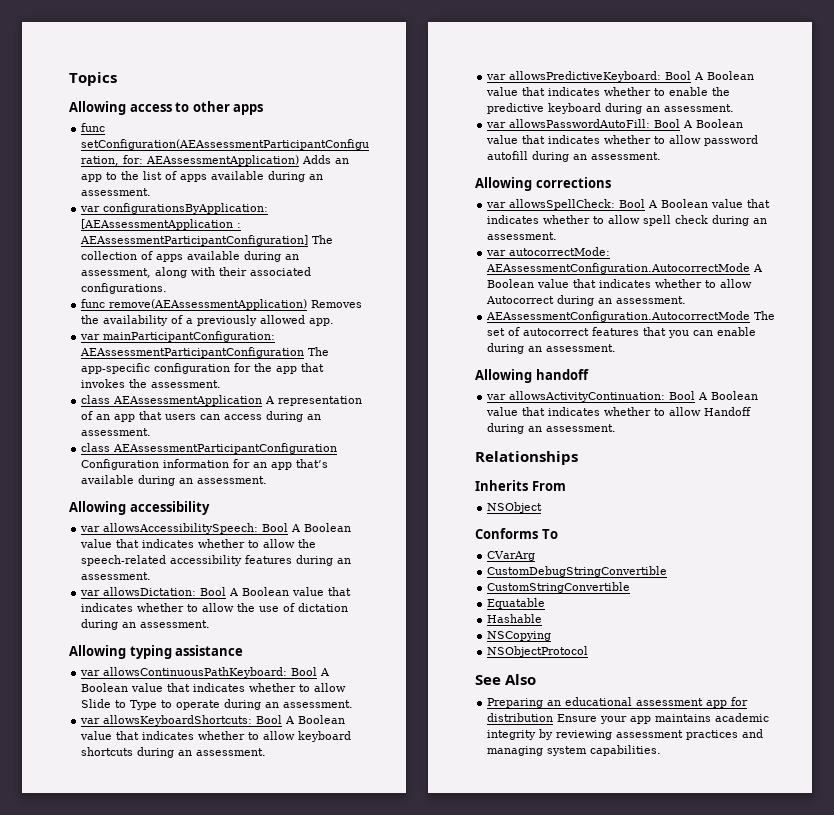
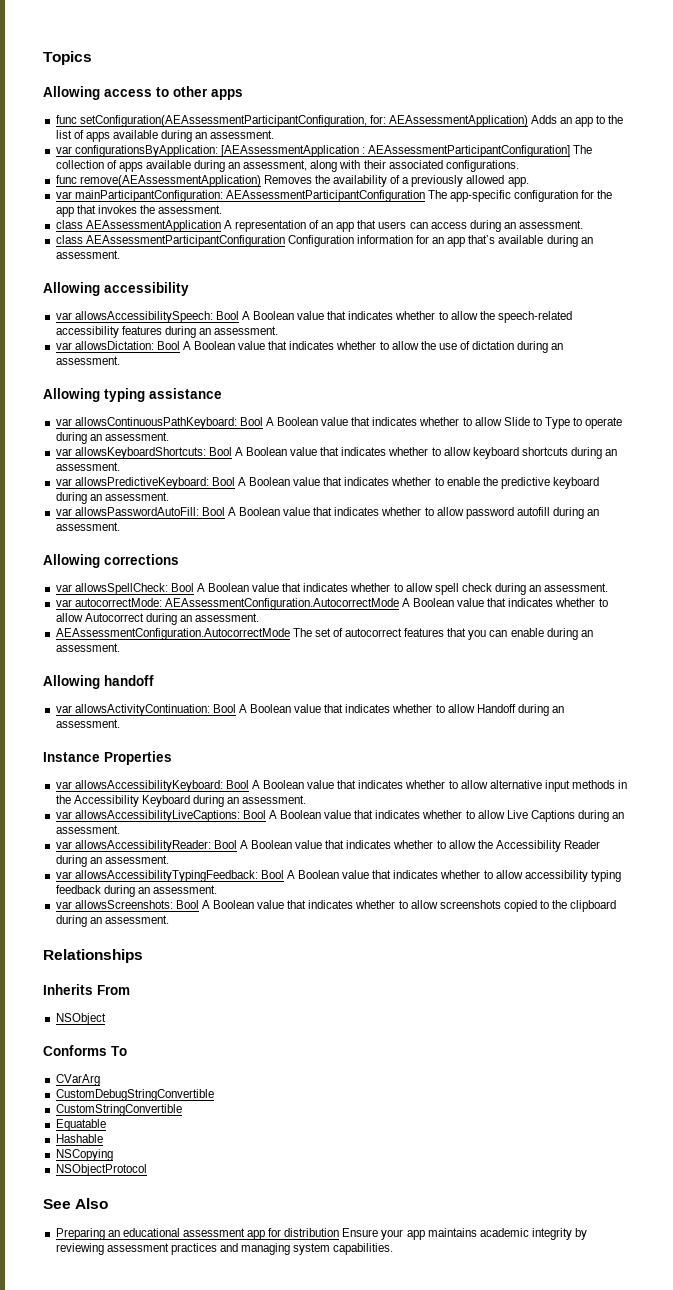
(617, 428) none -> [43,751,172,765] [55,780,628,792] [55,795,307,807] [55,810,625,822] [55,825,120,834] [55,840,601,852] [55,855,169,867] [55,870,621,882] [55,885,217,897] [55,900,617,912] [55,915,169,927] // Instance Properties // var allowsAccessibilityKeyboard: Bool A Boolean value that indicates whether to allow alternative input methods in the Accessibility Keyboard during an assessment. // var allowsAccessibilityLiveCaptions: Bool A Boolean value that indicates whether to allow Live Captions during an assessment. // var allowsAccessibilityReader: Bool A Boolean value that indicates whether to allow the Accessibility Reader during an assessment. // var allowsAccessibilityTypingFeedback: Bool A Boolean value that indicates whether to allow accessibility typing feedback during an assessment. // var allowsScreenshots: Bool A Boolean value that indicates whether to allow screenshots copied to the clipboard during an assessment.

